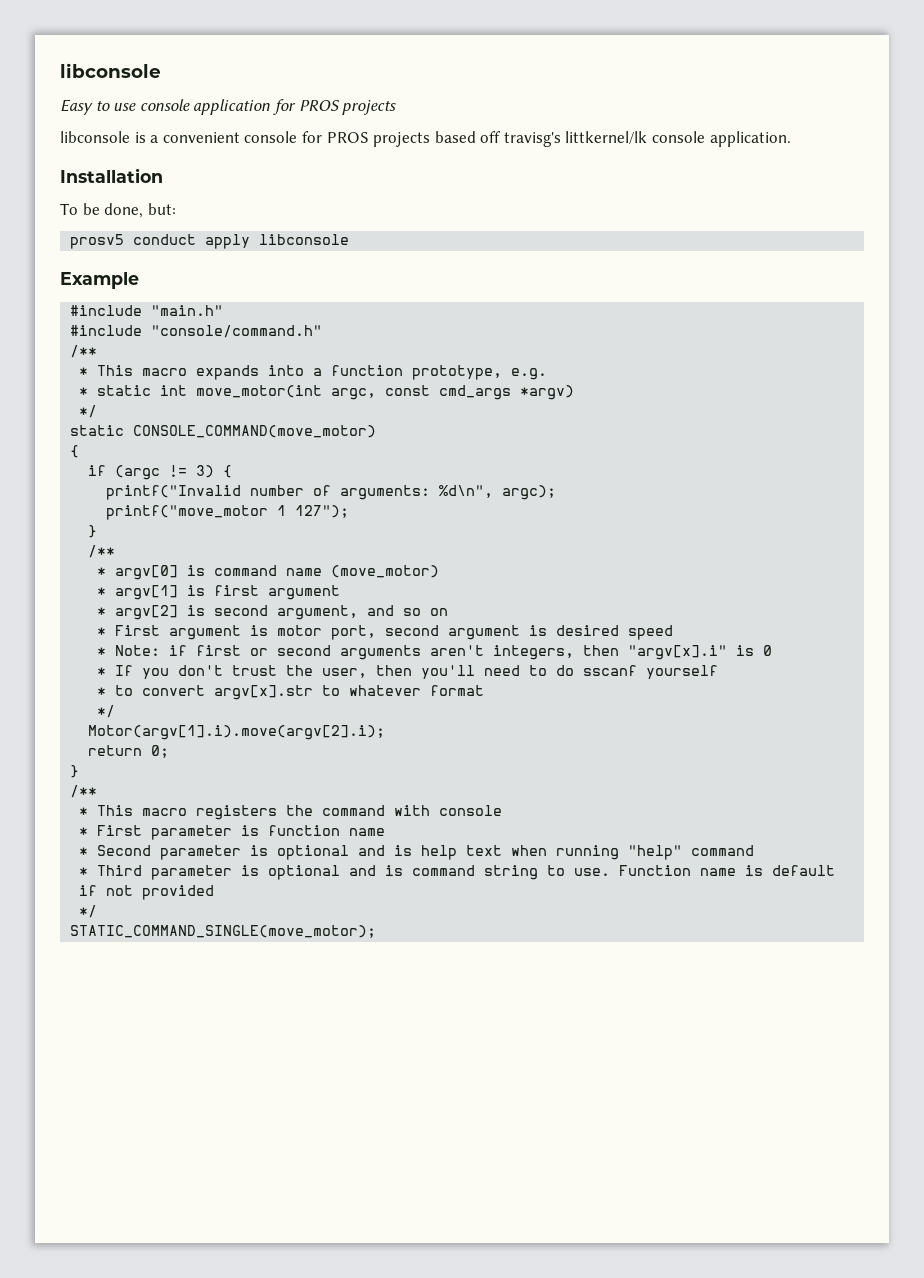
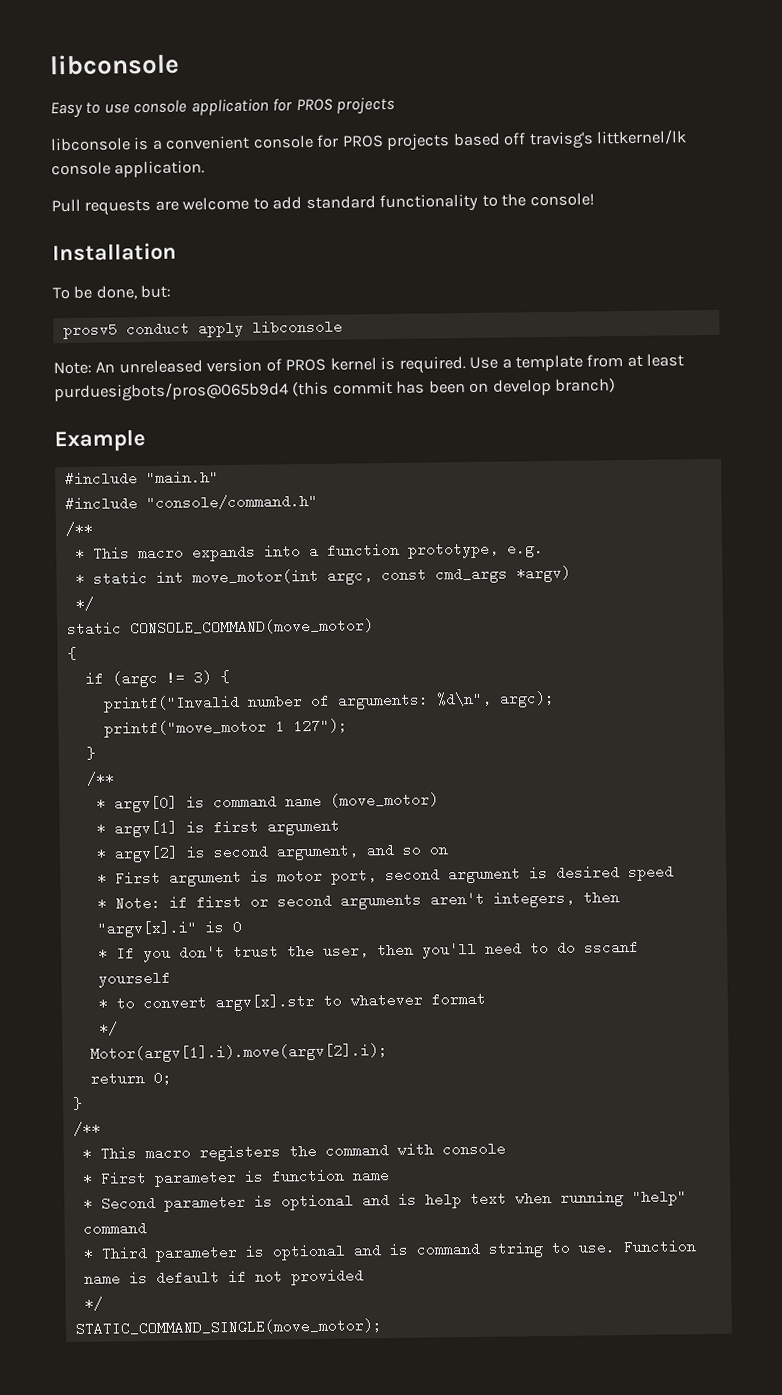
(791, 139) none -> [51,192,595,216] // Pull requests are welcome to add standard functionality to the console!
(350, 239) none -> [53,353,685,375] [54,378,617,403] // Note: An unreleased version of PROS kernel is required. Use a template from at least purduesigbots/pros@065b9d4 (this commit has been on develop branch)

